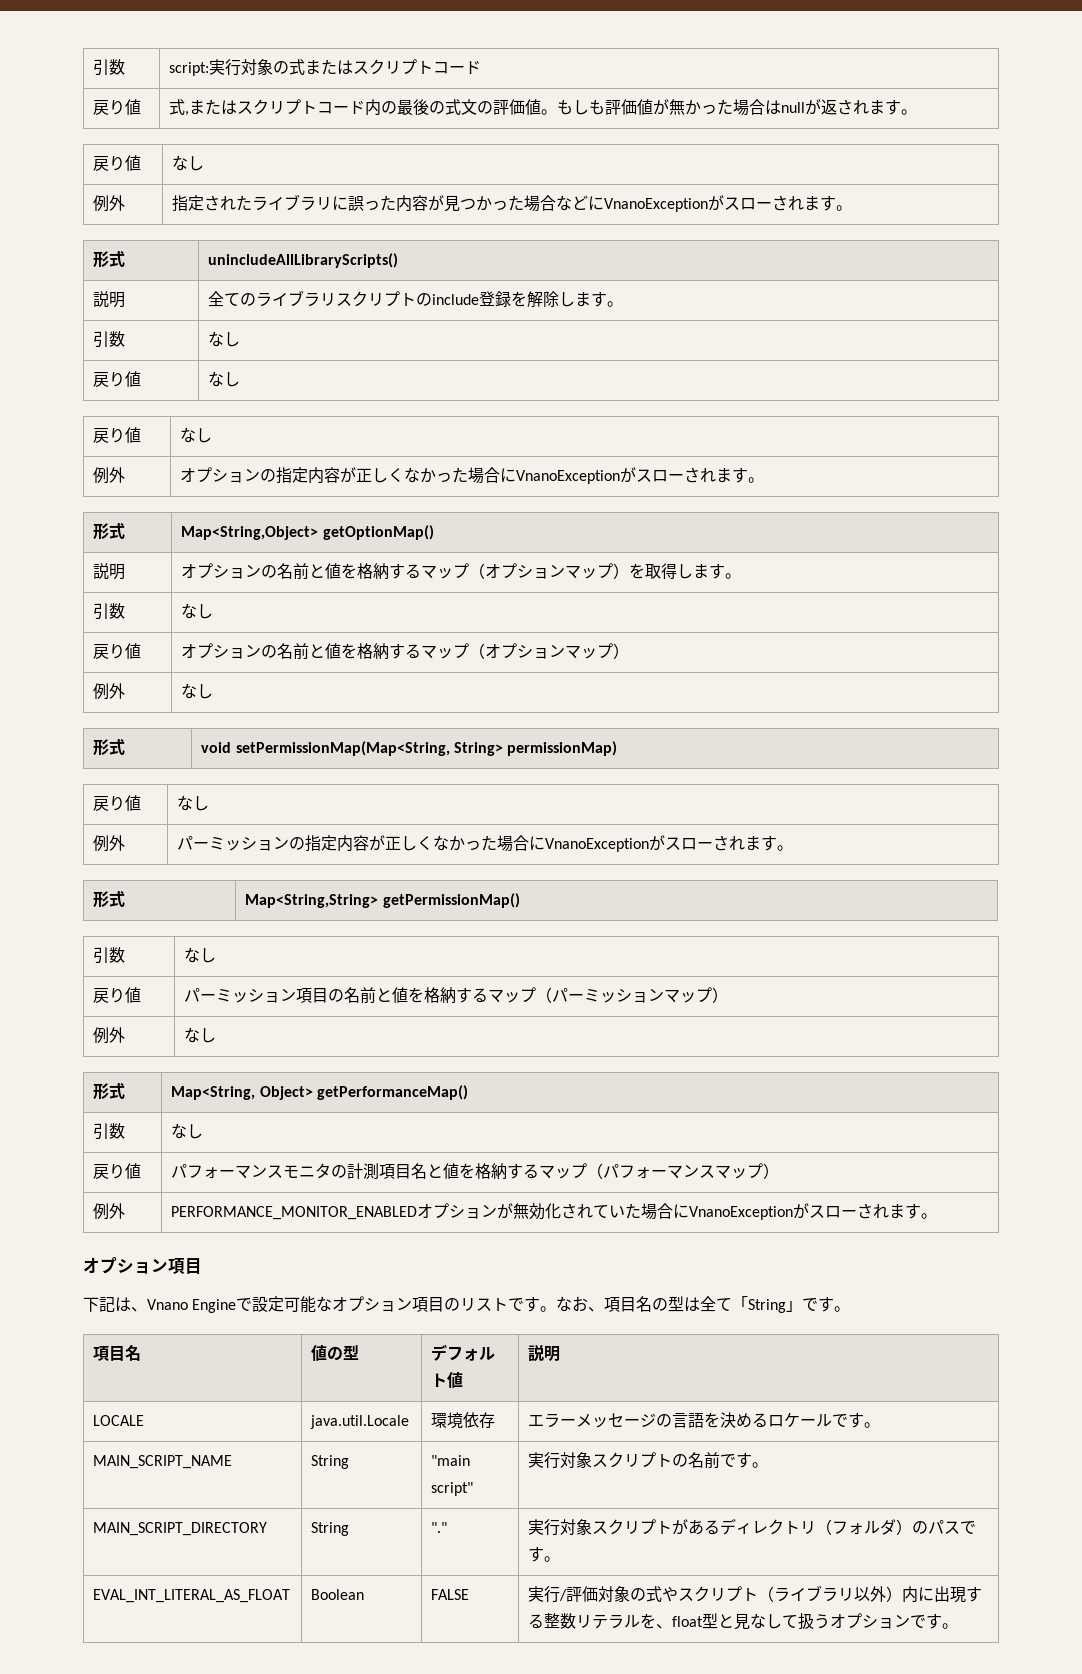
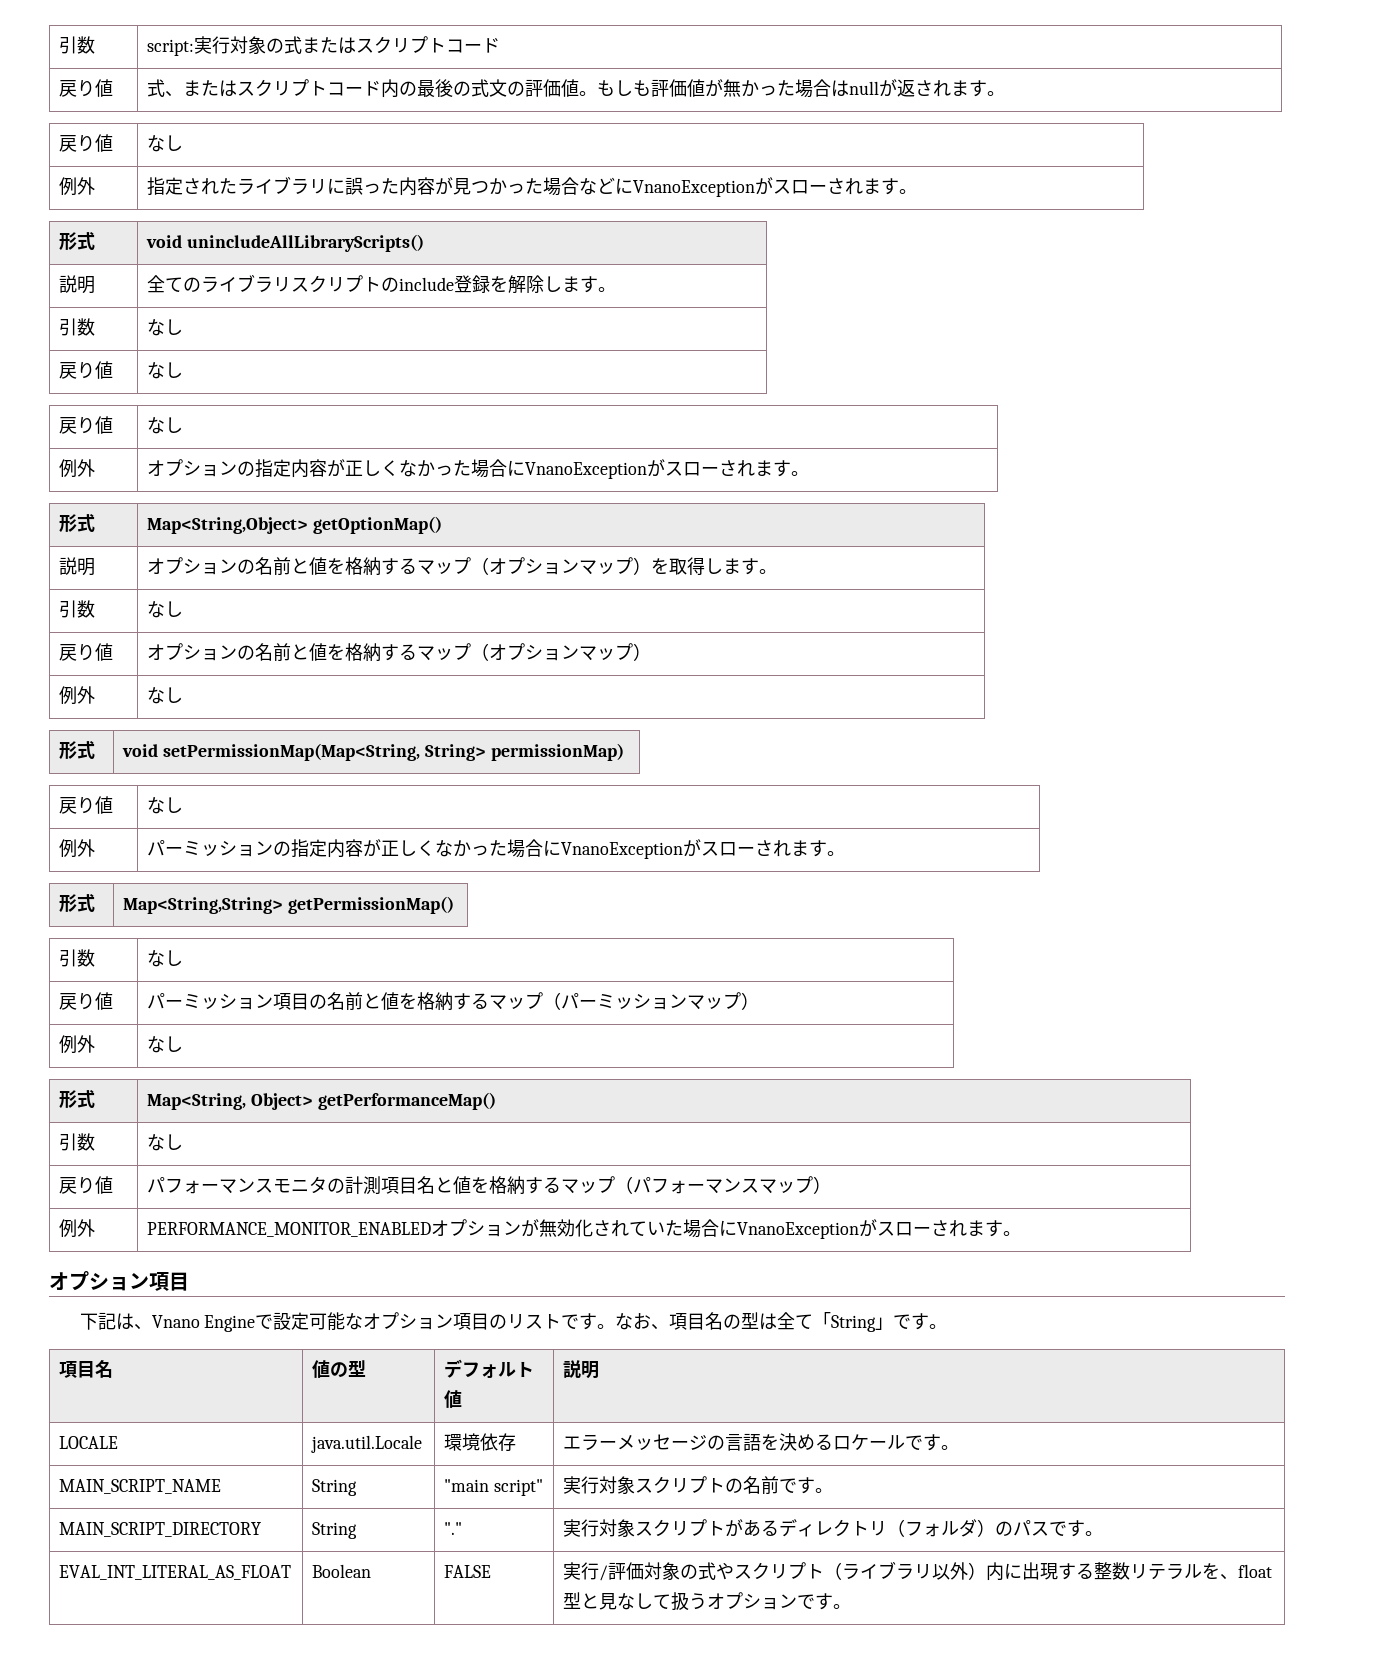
[185,111,190,116] , -> [165,91,184,97] 、
(126, 259) none -> [146,235,183,248] void

